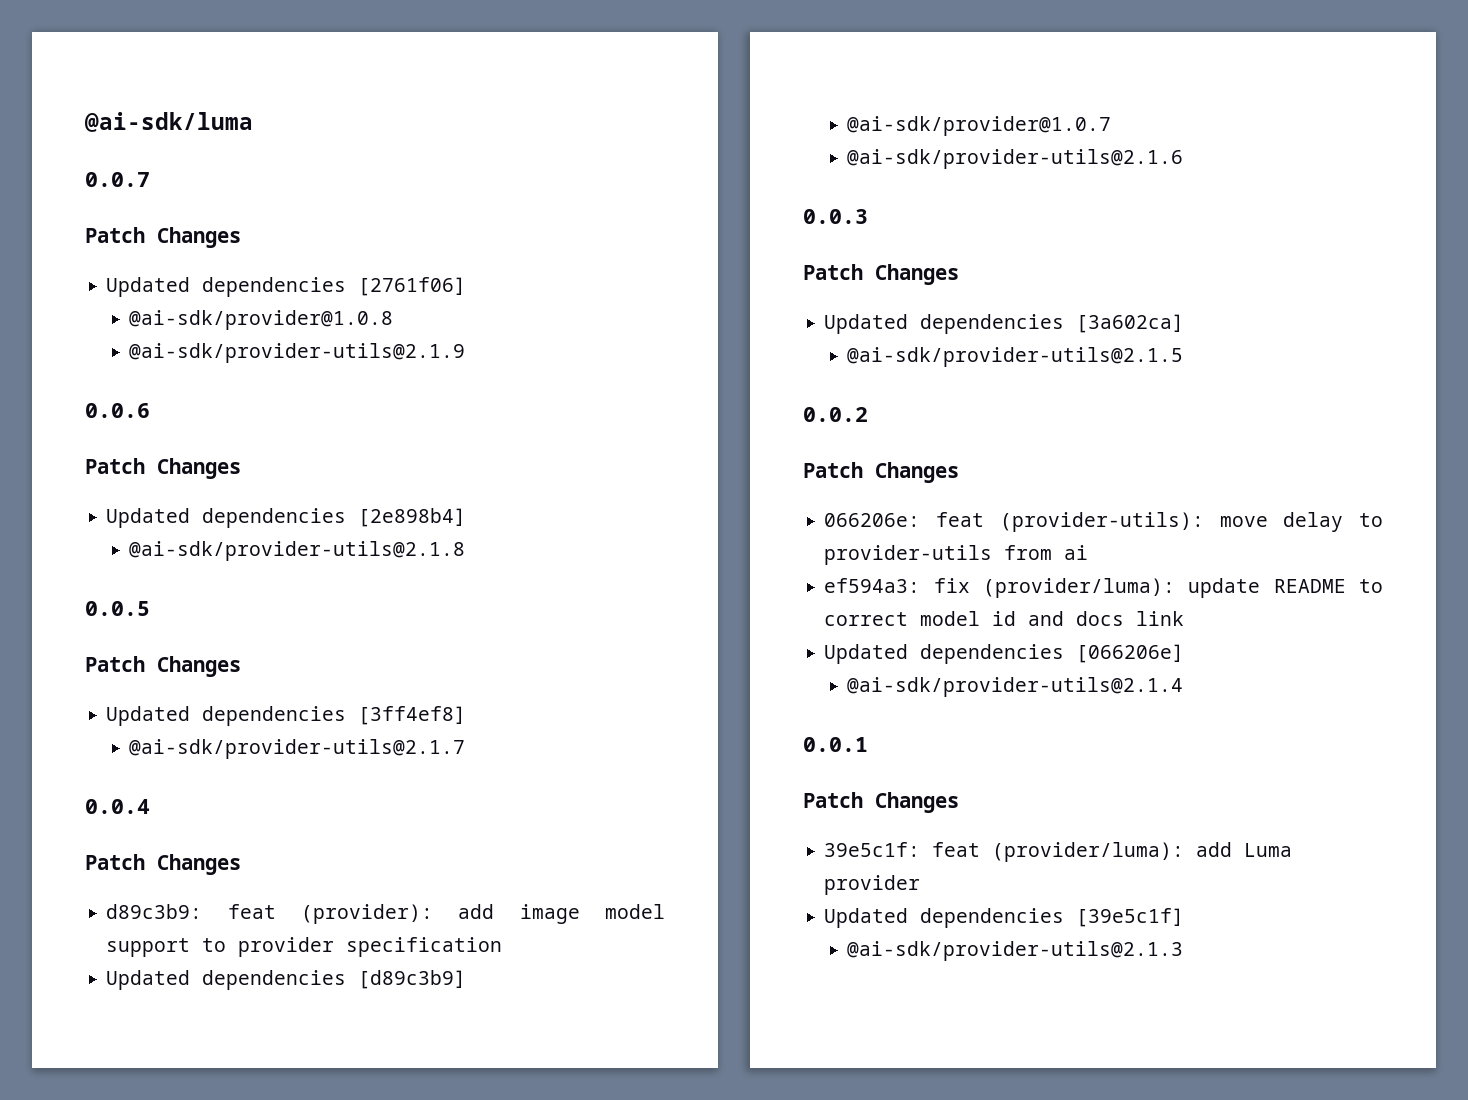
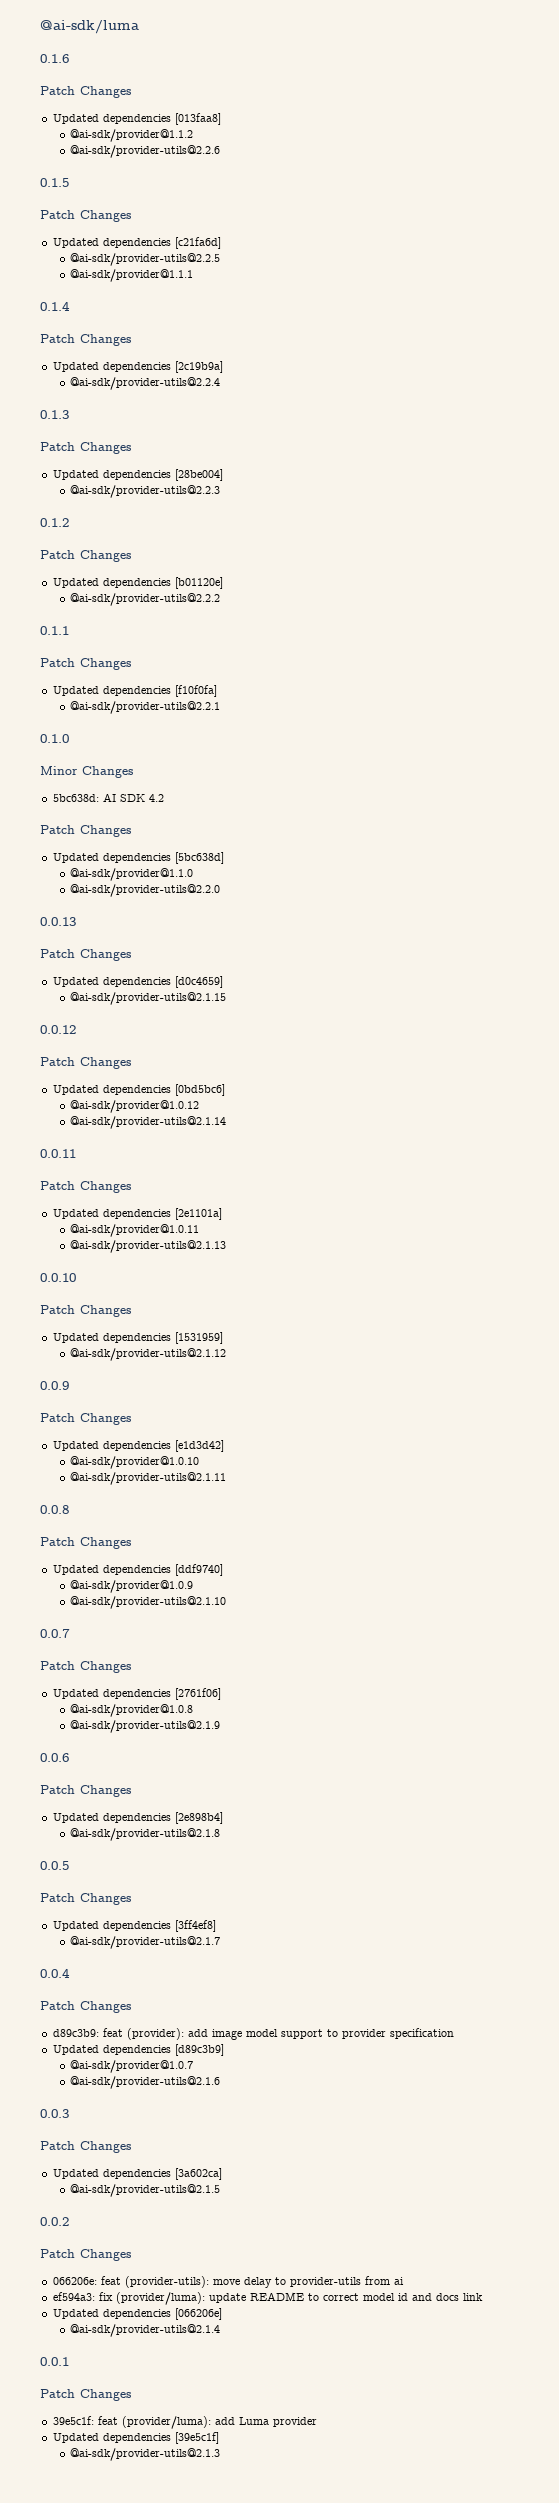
(253, 122) none -> [40,54,69,63] [40,86,131,98] [52,113,221,125] [69,129,193,142] [69,145,220,158] [40,178,69,187] [40,210,131,222] [52,237,221,249] [69,253,220,266] [69,269,193,282] [40,301,70,311] [40,334,131,346] [52,361,223,373] [69,377,220,390] [40,410,69,419] [40,442,131,454] [52,469,223,481] [69,485,220,498] [40,518,69,527] [40,550,131,562] [52,577,223,589] [69,593,220,606] [40,626,69,635] [40,658,131,670] [52,685,217,697] [69,701,220,714] [40,734,69,743] [40,766,133,778] [52,793,164,802] [40,825,131,837] [52,852,224,864] [69,868,193,881] [69,884,220,897] [40,917,76,926] [40,949,131,961] [52,976,223,988] [69,992,226,1005] [40,1025,76,1034] [40,1057,131,1069] [52,1084,225,1096] [69,1100,199,1113] [69,1116,226,1129] [40,1149,76,1158] [40,1181,131,1193] [52,1208,222,1220] [69,1224,199,1237] [69,1240,226,1253] [40,1273,76,1282] [40,1305,131,1317] [52,1332,223,1344] [69,1348,226,1361] [40,1381,69,1390] [40,1413,131,1425] [52,1440,224,1452] [69,1456,199,1469] [69,1472,226,1485] [40,1505,69,1514] [40,1537,131,1549] [52,1564,223,1576] [69,1580,193,1593] [69,1596,226,1609] // 0.1.6 // Patch Changes // Updated dependencies [013faa8] // @ai-sdk/provider@1.1.2 // @ai-sdk/provider-utils@2.2.6 // 0.1.5 // Patch Changes // Updated dependencies [c21fa6d] // @ai-sdk/provider-utils@2.2.5 // @ai-sdk/provider@1.1.1 // 0.1.4 // Patch Changes // Updated dependencies [2c19b9a] // @ai-sdk/provider-utils@2.2.4 // 0.1.3 // Patch Changes // Updated dependencies [28be004] // @ai-sdk/provider-utils@2.2.3 // 0.1.2 // Patch Changes // Updated dependencies [b01120e] // @ai-sdk/provider-utils@2.2.2 // 0.1.1 // Patch Changes // Updated dependencies [f10f0fa] // @ai-sdk/provider-utils@2.2.1 // 0.1.0 // Minor Changes // 5bc638d: AI SDK 4.2 // Patch Changes // Updated dependencies [5bc638d] // @ai-sdk/provider@1.1.0 // @ai-sdk/provider-utils@2.2.0 // 0.0.13 // Patch Changes // Updated dependencies [d0c4659] // @ai-sdk/provider-utils@2.1.15 // 0.0.12 // Patch Changes // Updated dependencies [0bd5bc6] // @ai-sdk/provider@1.0.12 // @ai-sdk/provider-utils@2.1.14 // 0.0.11 // Patch Changes // Updated dependencies [2e1101a] // @ai-sdk/provider@1.0.11 // @ai-sdk/provider-utils@2.1.13 // 0.0.10 // Patch Changes // Updated dependencies [1531959] // @ai-sdk/provider-utils@2.1.12 // 0.0.9 // Patch Changes // Updated dependencies [e1d3d42] // @ai-sdk/provider@1.0.10 // @ai-sdk/provider-utils@2.1.11 // 0.0.8 // Patch Changes // Updated dependencies [ddf9740] // @ai-sdk/provider@1.0.9 // @ai-sdk/provider-utils@2.1.10

